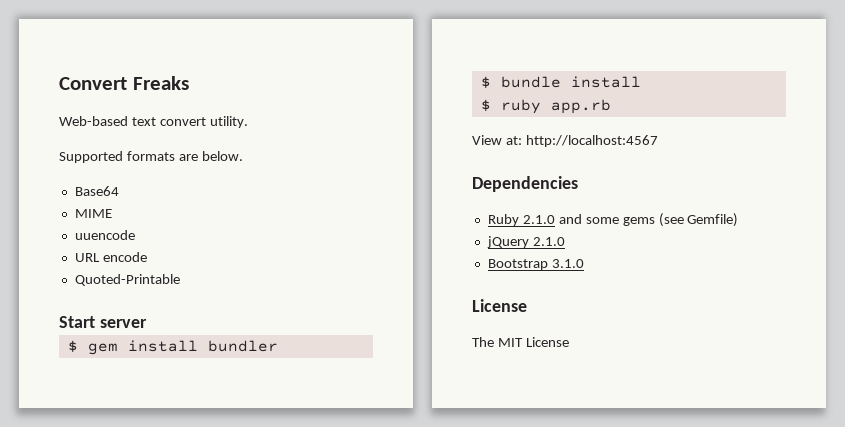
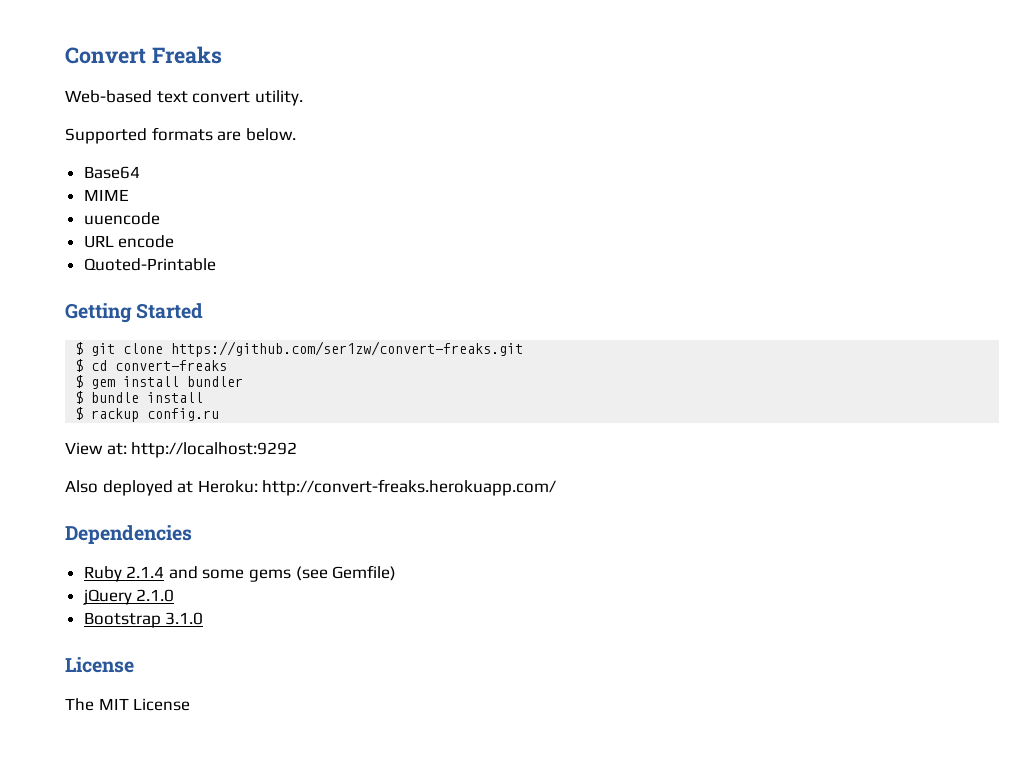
[59,316,147,328] Start server -> [65,303,204,323] [75,341,524,357] [75,359,228,372] Getting Started // $ git clone https://github.com/ser1zw/convert-freaks.git // $ cd convert-freaks
[500,99,611,114] ruby app.rb -> [91,408,220,422] rackup config.ru
[525,135,658,147] http://localhost:4567 -> [131,442,298,458] [65,479,557,496] http://localhost:9292 // Also deployed at Heroku: http://convert-freaks.herokuapp.com/
[522,215,555,224] 2.1.0 -> [126,566,165,578] 2.1.4

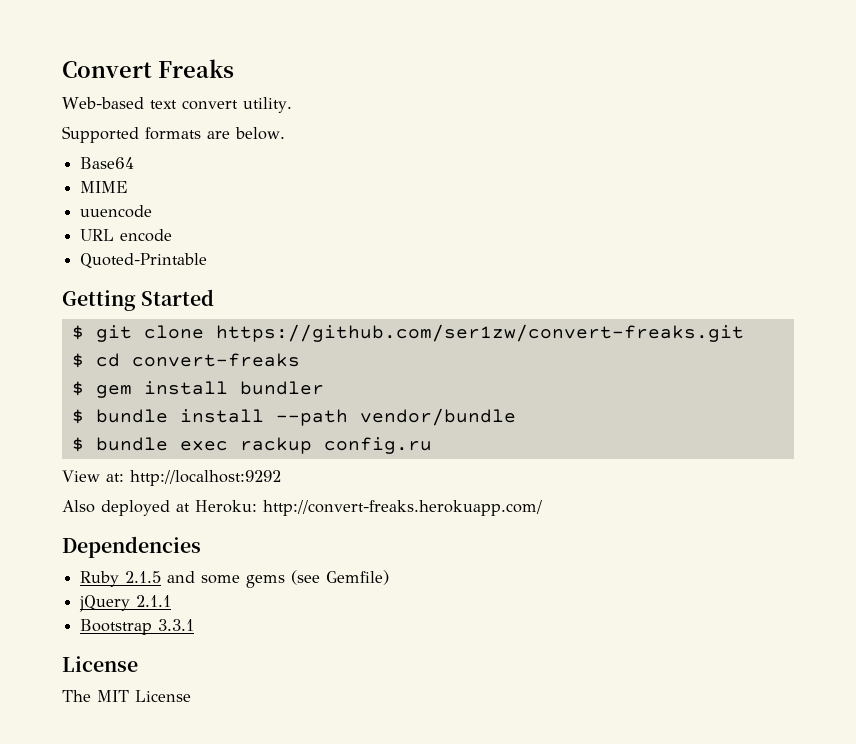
[75,407,84,420] // $ -> [275,408,516,426] [71,437,228,452] --path vendor/bundle // $ bundle exec
[126,566,165,578] 2.1.4 -> [125,571,162,583] 2.1.5
[136,589,175,602] 2.1.0 -> [136,595,172,607] 2.1.1
[165,612,204,625] 3.1.0 -> [158,619,195,631] 3.3.1

